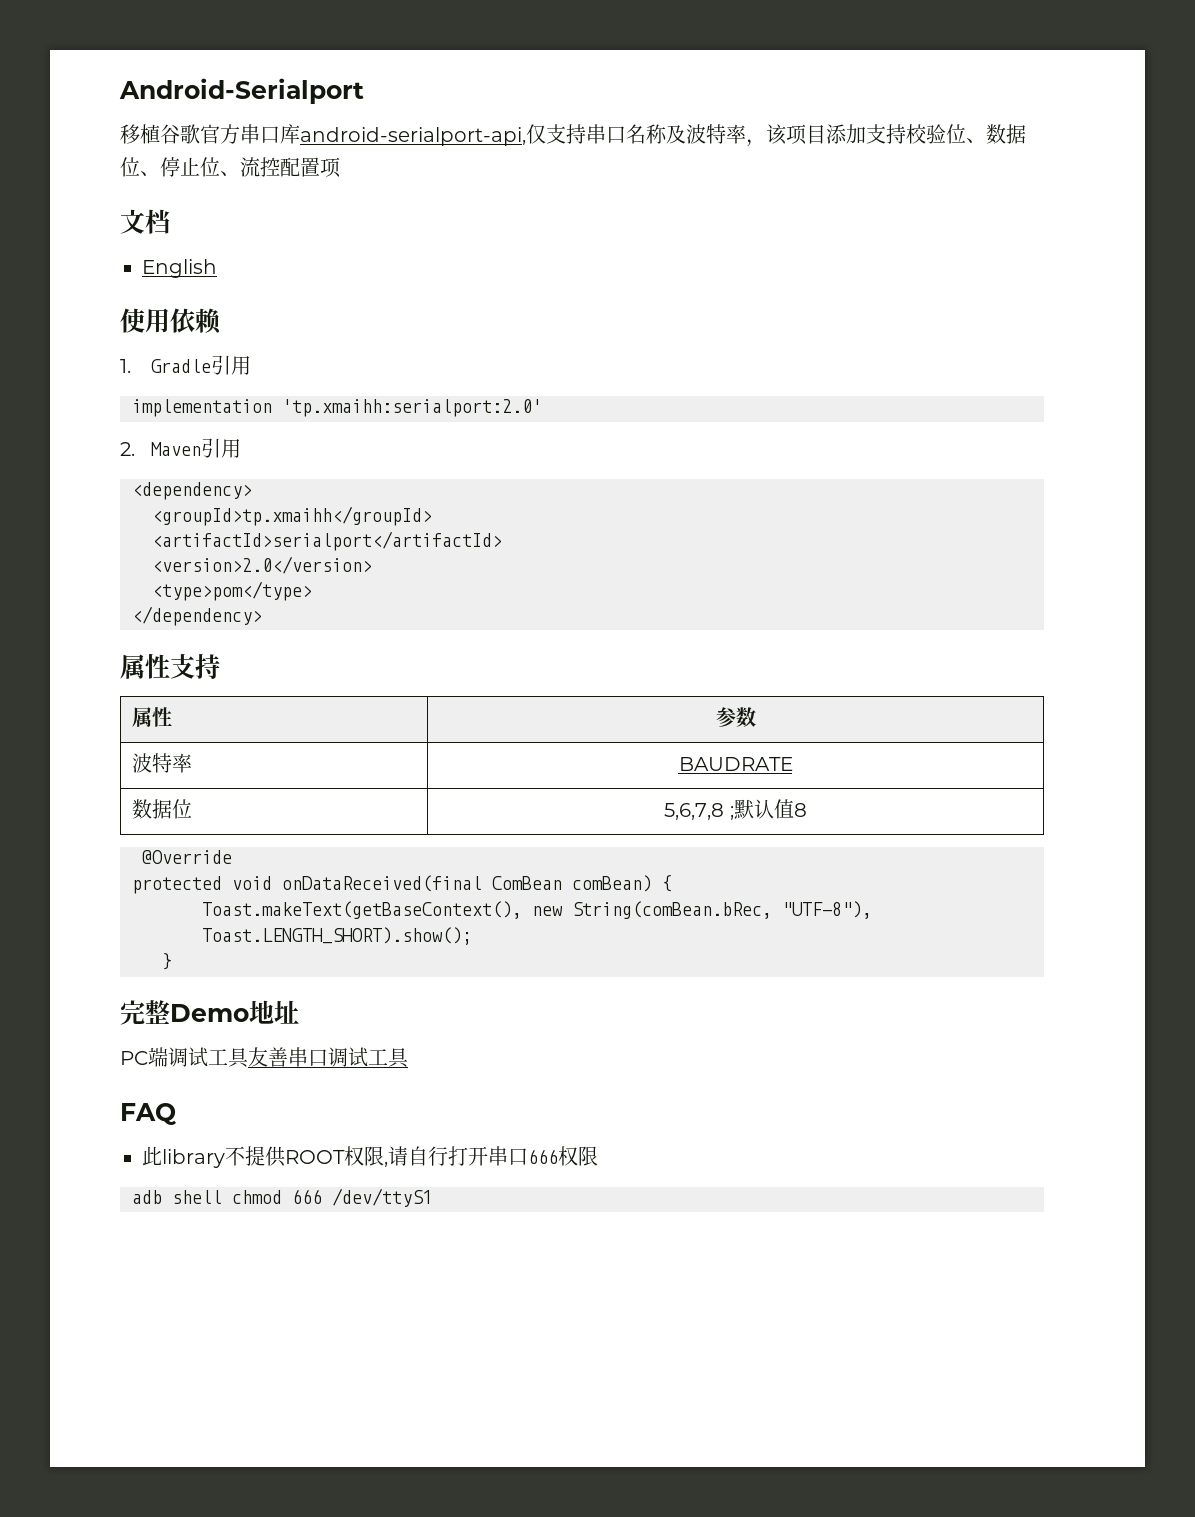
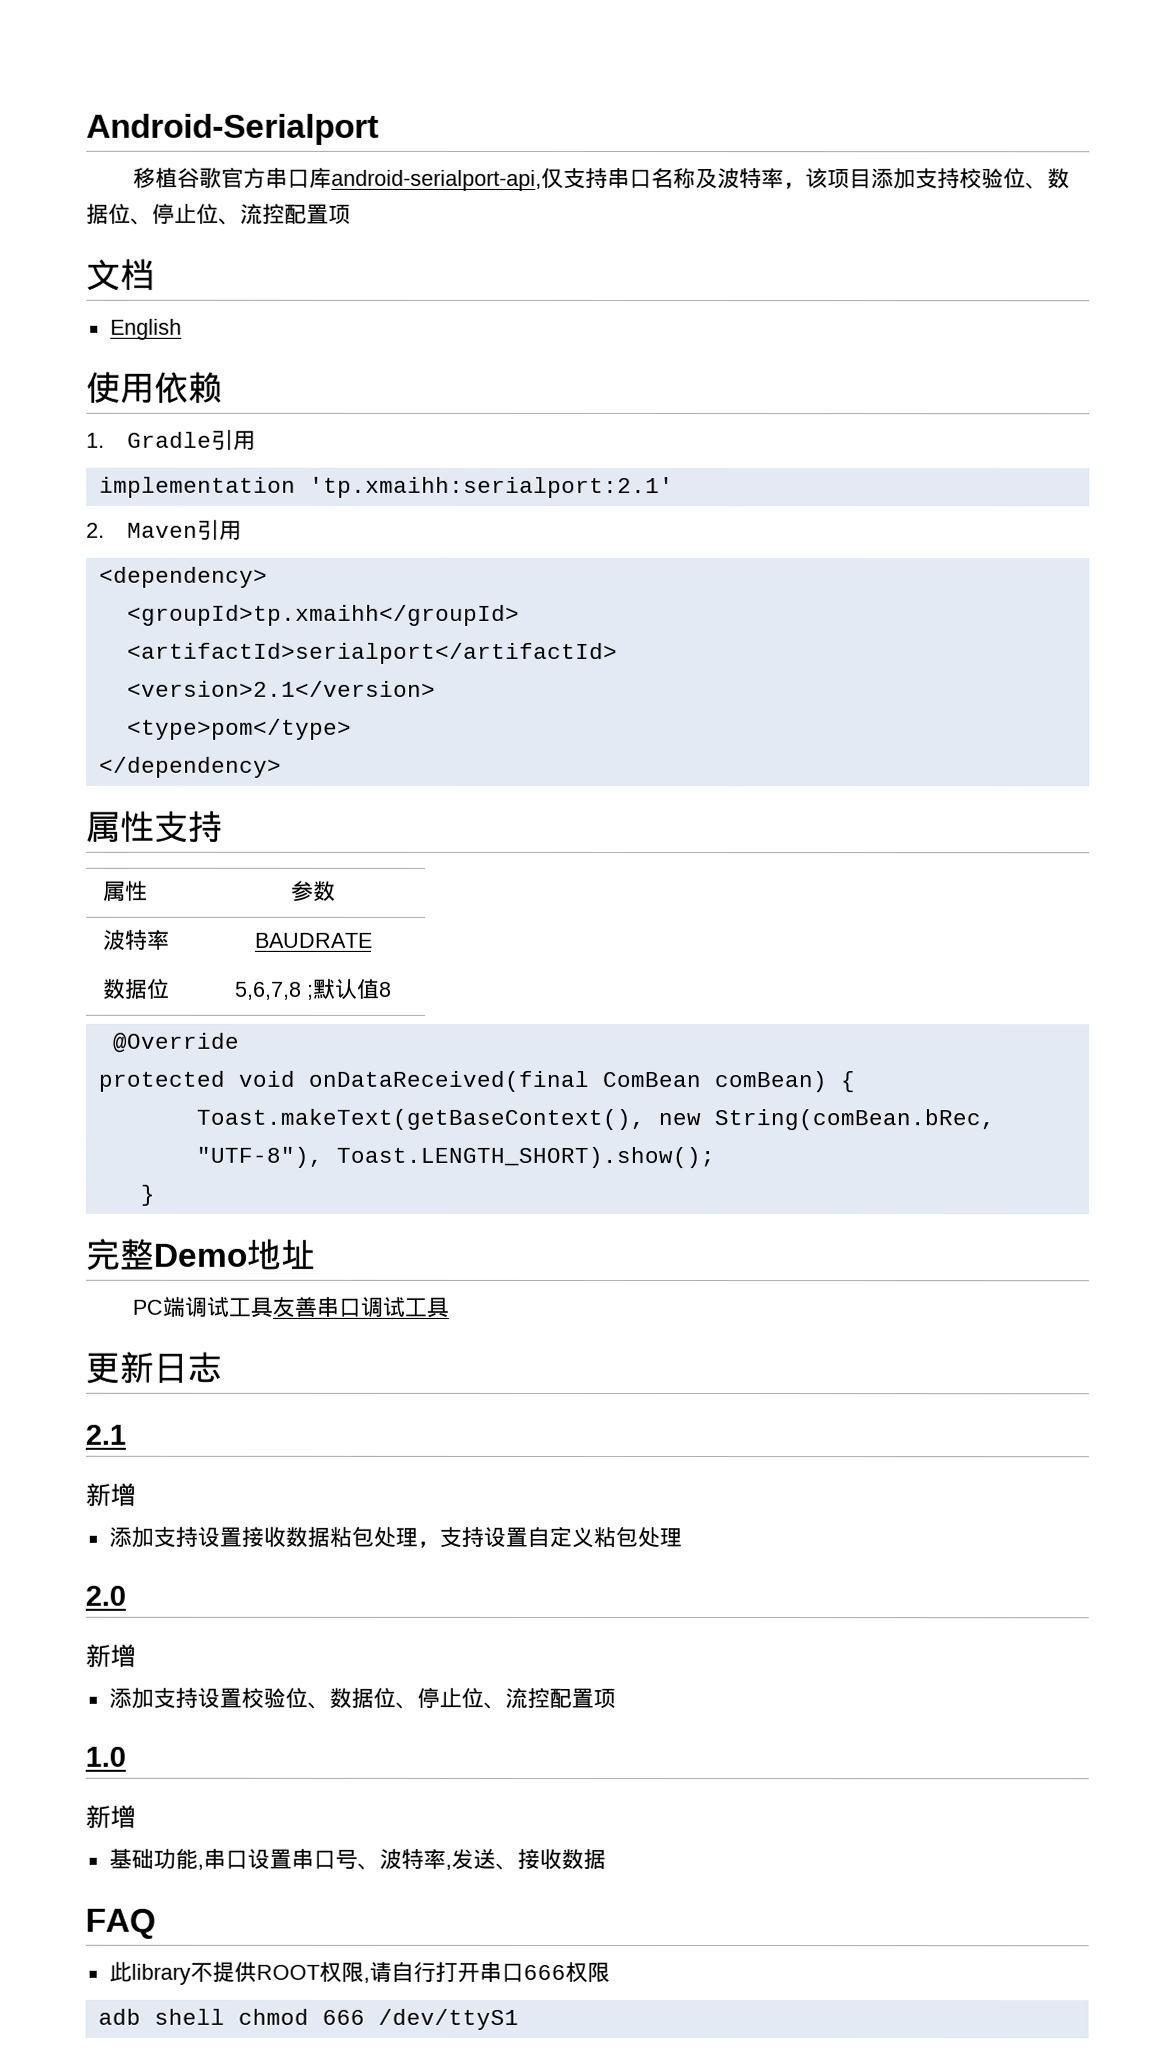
[282,399,542,417] 'tp.xmaihh:serialport:2.0' -> [308,476,674,499] 'tp.xmaihh:serialport:2.1'
[152,556,372,574] <version>2.0</version> -> [126,680,436,697] <version>2.1</version>
(409, 1058) none -> [85,1351,222,1384] [85,1424,126,1445] [85,1482,136,1507] [108,1526,682,1549] [85,1585,126,1606] [85,1643,136,1668] [108,1687,616,1709] [85,1746,126,1767] [85,1804,136,1829] [108,1848,606,1870] // 更新日志 // 2.1 // 新增 // 添加支持设置接收数据粘包处理，支持设置自定义粘包处理 // 2.0 // 新增 // 添加支持设置校验位、数据位、停止位、流控配置项 // 1.0 // 新增 // 基础功能,串口设置串口号、波特率,发送、接收数据

